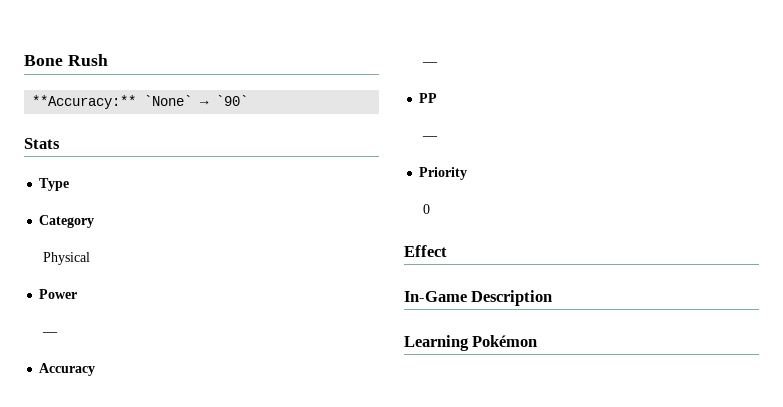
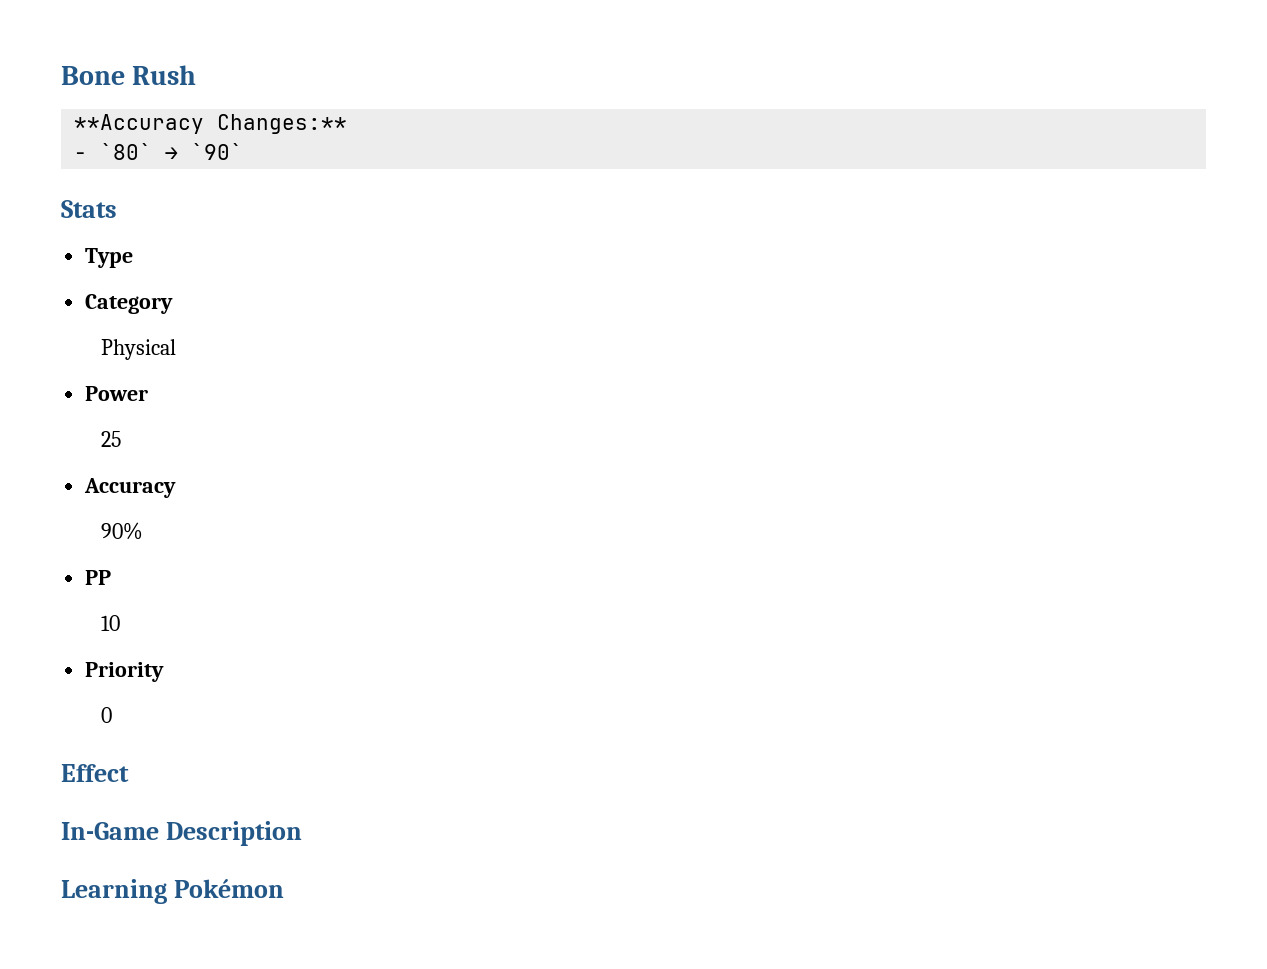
[32,95,193,109] **Accuracy:** `None` -> [74,114,348,134] [74,143,153,160] **Accuracy Changes:** // - `80`
[41,332,58,336] — -> [100,431,121,447] 25
[421,62,438,66] — -> [100,522,143,540] 90%
[421,136,438,140] — -> [100,615,120,631] 10

